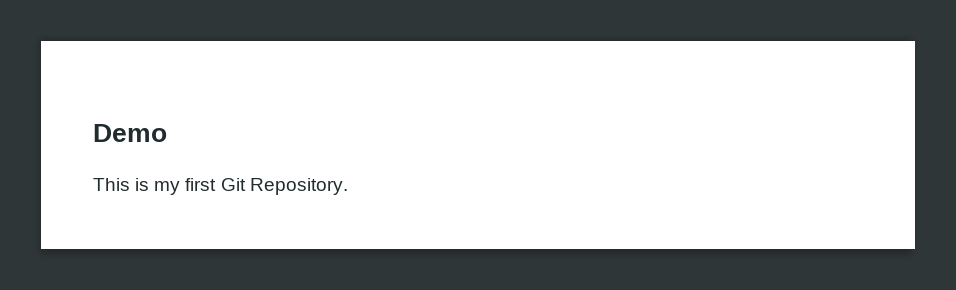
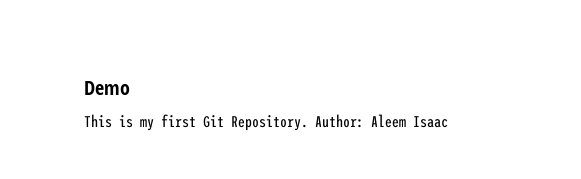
(348, 186) none -> [315,114,448,128] Author: Aleem Isaac

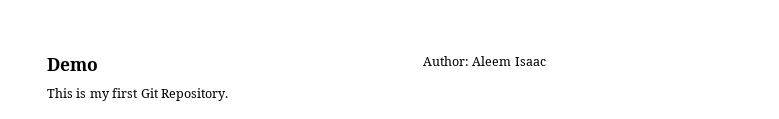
(308, 123) none -> (228, 94) //

